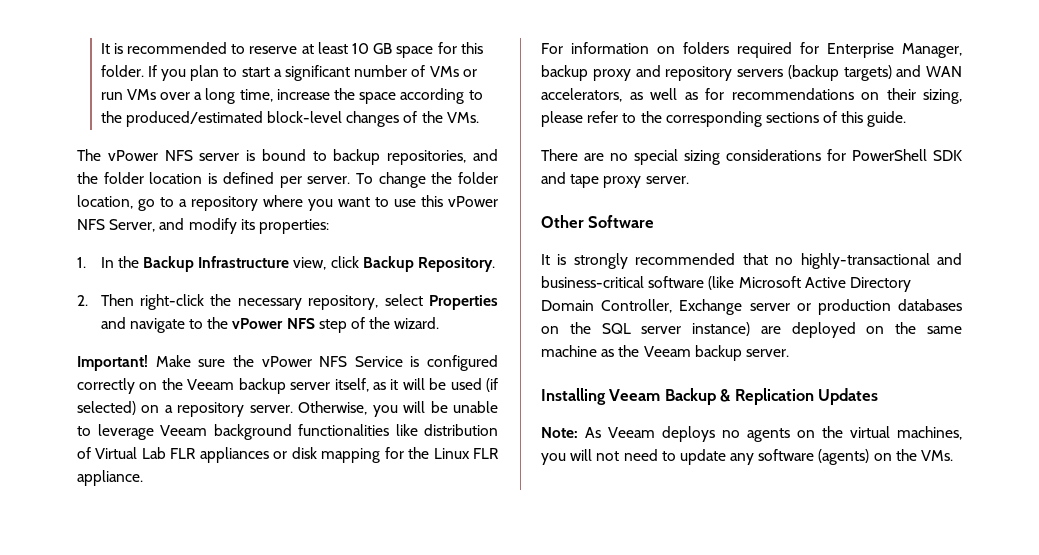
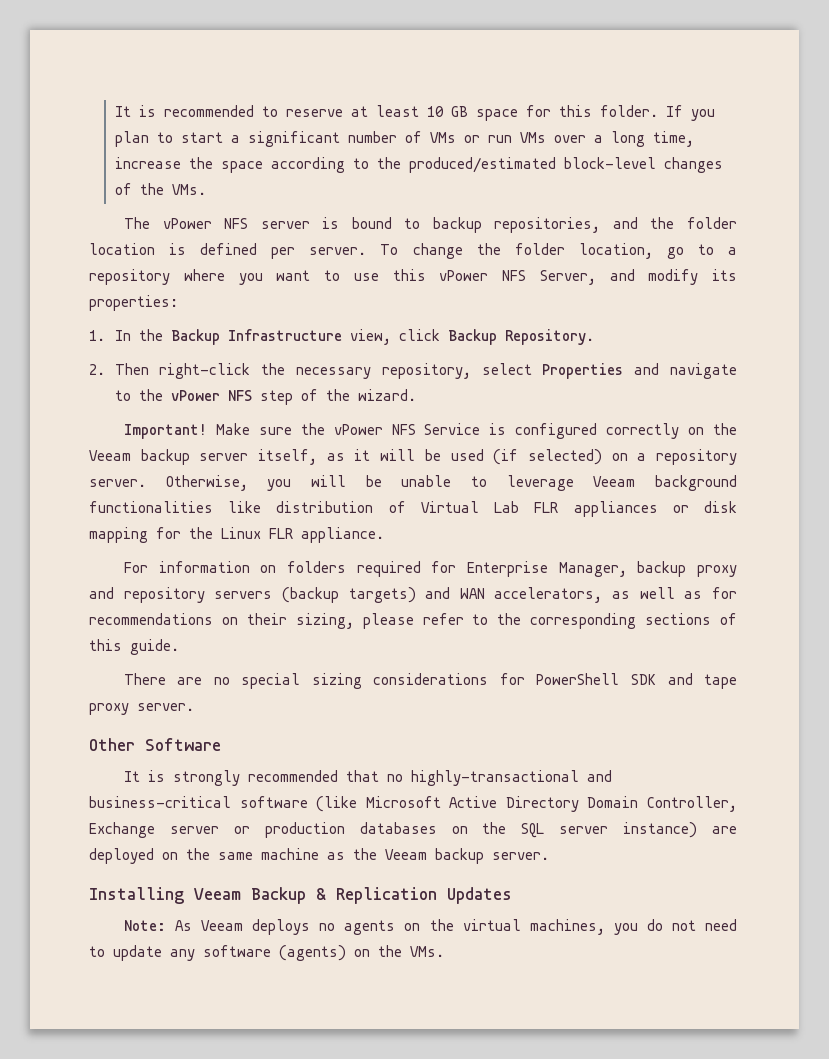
[570,449,593,461] will -> [646,919,663,931] do

